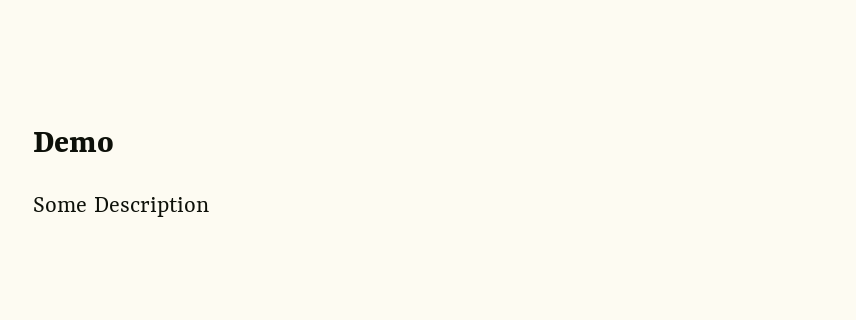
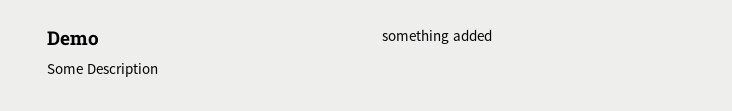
(209, 207) none -> [382,29,492,44] // something added

